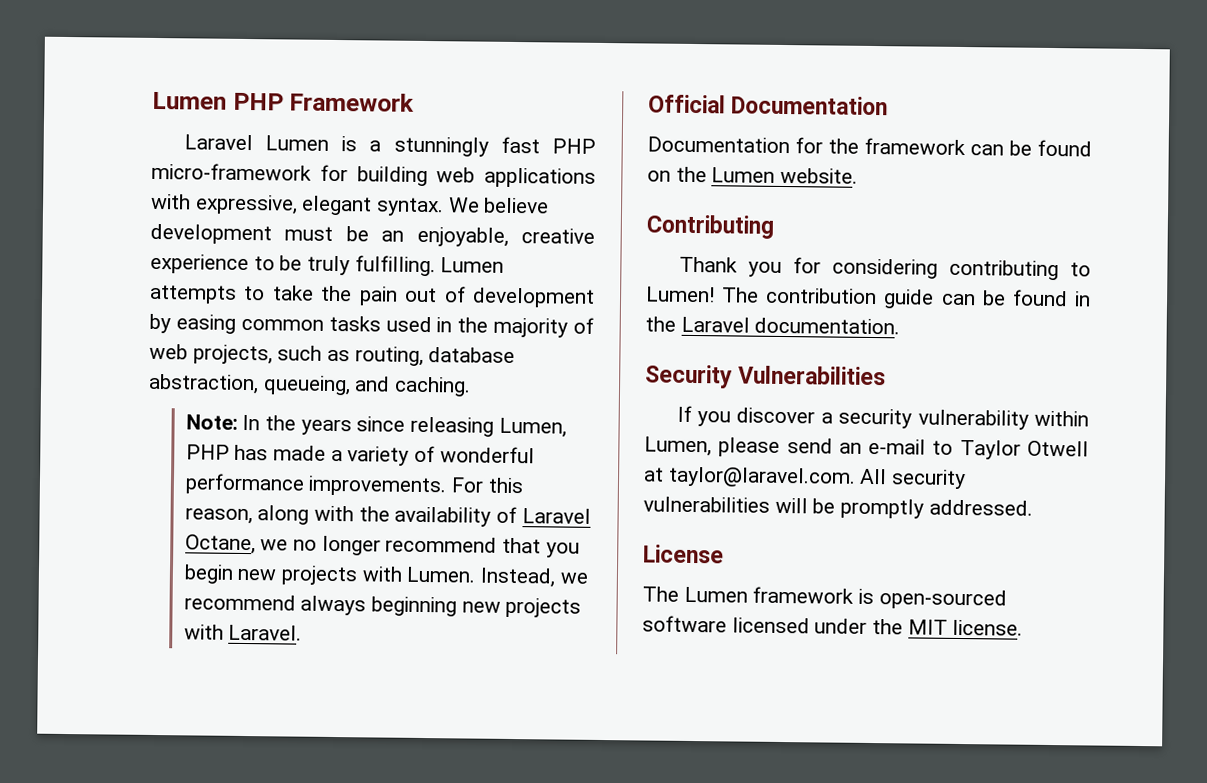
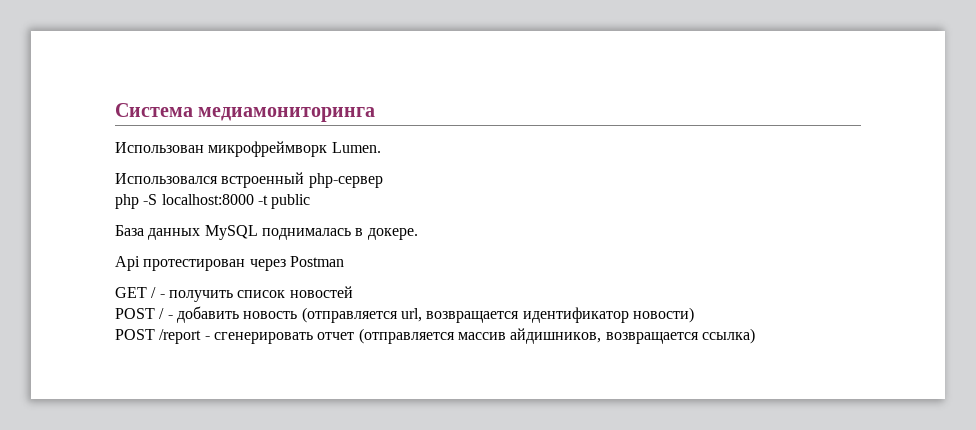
[152,91,416,112] [183,134,596,157] [151,162,596,188] [151,193,550,217] [150,223,595,247] [150,253,505,277] [149,284,595,308] [149,313,594,338] [149,343,516,366] [148,373,472,397] [185,414,567,438] [185,444,535,466] [184,473,524,497] [184,505,591,527] [184,534,580,558] [183,564,588,588] [183,594,582,618] [183,624,303,641] [648,94,889,116] [647,136,1092,157] [647,166,859,184] [646,214,774,239] [678,256,1091,281] [646,286,1091,309] [645,316,901,335] [645,364,887,389] [676,405,1089,430] [644,436,1089,460] [643,466,967,490] [643,496,1033,519] [643,544,724,564] [642,586,1007,610] [642,615,1024,636] Lumen PHP Framework // Laravel Lumen is a stunningly fast PHP micro-framework for building web applications with expressive, elegant syntax. We believe development must be an enjoyable, creative experience to be truly fulfilling. Lumen attempts to take the pain out of development by easing common tasks used in the majority of web projects, such as routing, database abstraction, queueing, and caching. // Note: In the years since releasing Lumen, PHP has made a variety of wonderful performance improvements. For this reason, along with the availability of Laravel Octane, we no longer recommend that you begin new projects with Lumen. Instead, we recommend always beginning new projects with Laravel. // Official Documentation // Documentation for the framework can be found on the Lumen website. // Contributing // Thank you for considering contributing to Lumen! The contribution guide can be found in the Laravel documentation. // Security Vulnerabilities // If you discover a security vulnerability within Lumen, please send an e-mail to Taylor Otwell at taylor@laravel.com. All security vulnerabilities will be promptly addressed. // License // The Lumen framework is open-sourced software licensed under the MIT license. -> [115,103,376,122] [115,141,381,157] [115,172,383,188] [115,194,311,209] [115,225,418,240] [115,256,344,271] [115,286,353,302] [115,306,694,323] [115,328,755,344] Cистема медиамониторинга // Использован микрофреймворк Lumen. // Использовался встроенный php-сервер // php -S localhost:8000 -t public // База данных MySQL поднималась в докере. // Api протестирован через Postman // GET / - получить список новостей // POST / - добавить новость (отправляется url, возвращается идентификатор новости) // POST /report - сгенерировать отчет (отправляется массив айдишников, возвращается ссылка)

